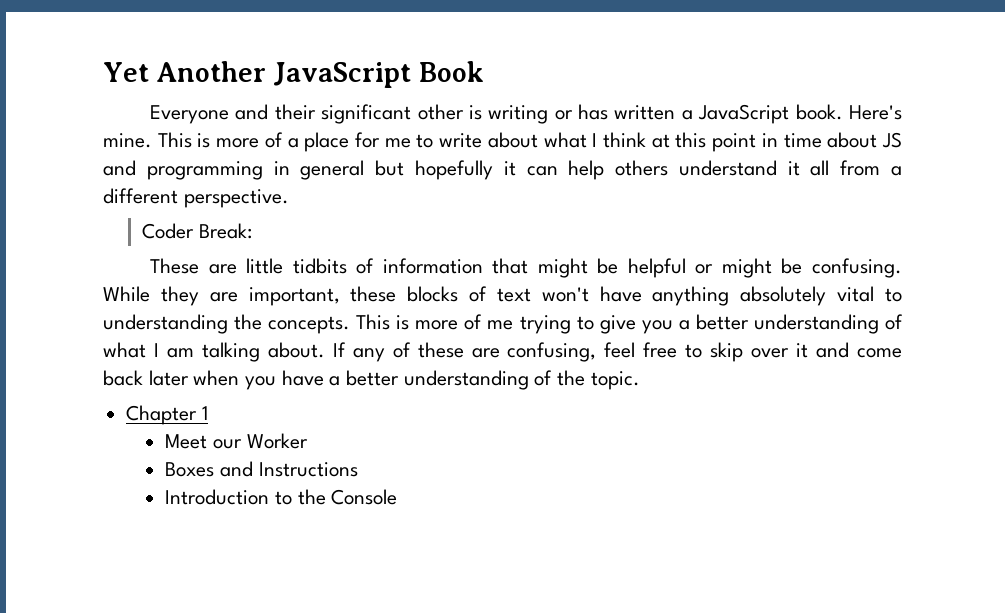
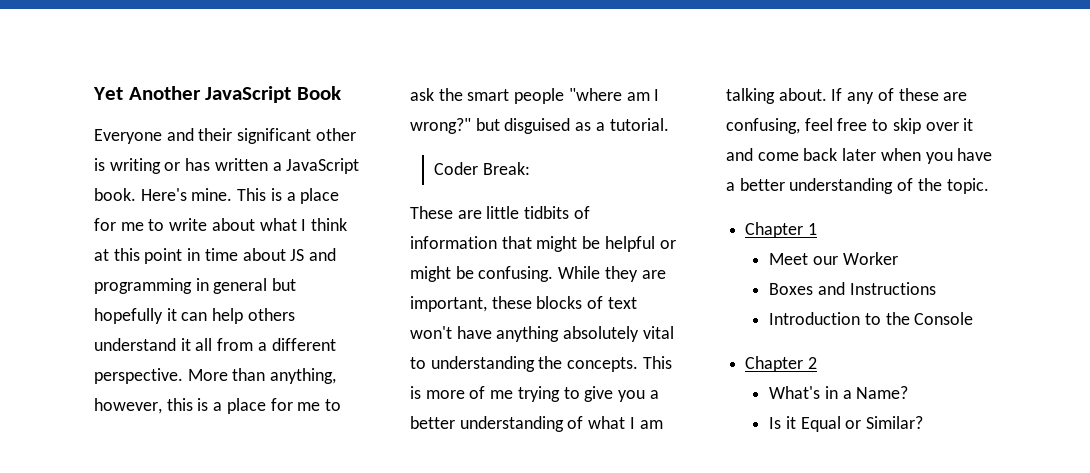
[216,132,283,148] more of -> (282, 194) none
(289, 198) none -> [187,368,337,384] [94,398,342,414] [410,88,660,104] [410,118,669,134] More than anything, however, this is a place for me to ask the smart people "where am I wrong?" but disguised as a tutorial.
(398, 497) none -> [745,356,817,372] [769,386,909,399] [769,416,923,432] // Chapter 2 // What's in a Name? // Is it Equal or Similar?

